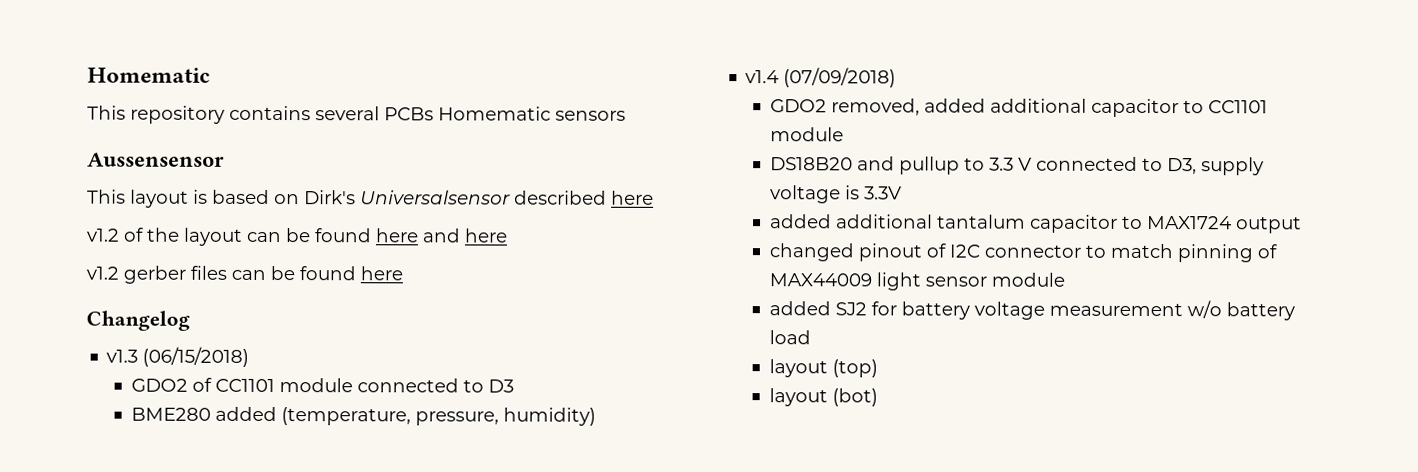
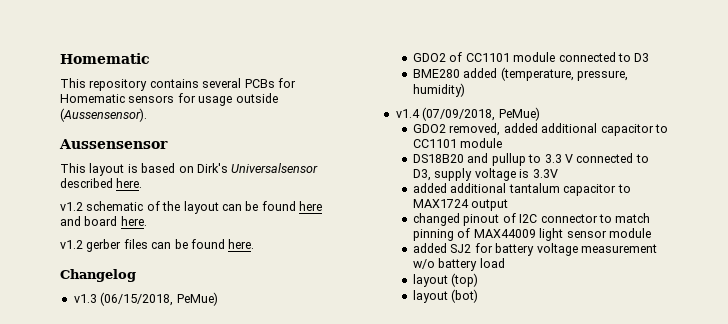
(434, 114) none -> [277,78,296,88] for
(626, 115) none -> [177,93,278,106] [60,108,147,122] for usage outside (Aussensensor).
[611,190,654,205] [86,228,120,242] here // v1.2 -> [116,178,143,188] [60,201,144,211] here. // v1.2 schematic
[464,228,508,243] here -> [84,216,147,226] board here.
[360,266,403,281] here -> [228,239,255,249] here.
[142,346,250,367] (06/15/2018) -> [100,292,218,306] (06/15/2018, PeMue)
[783,67,897,88] (07/09/2018) -> [422,107,540,121] (07/09/2018, PeMue)

